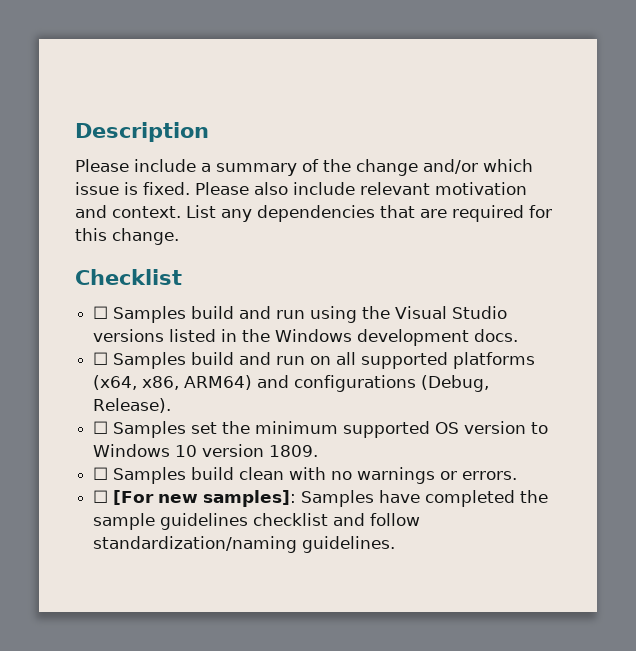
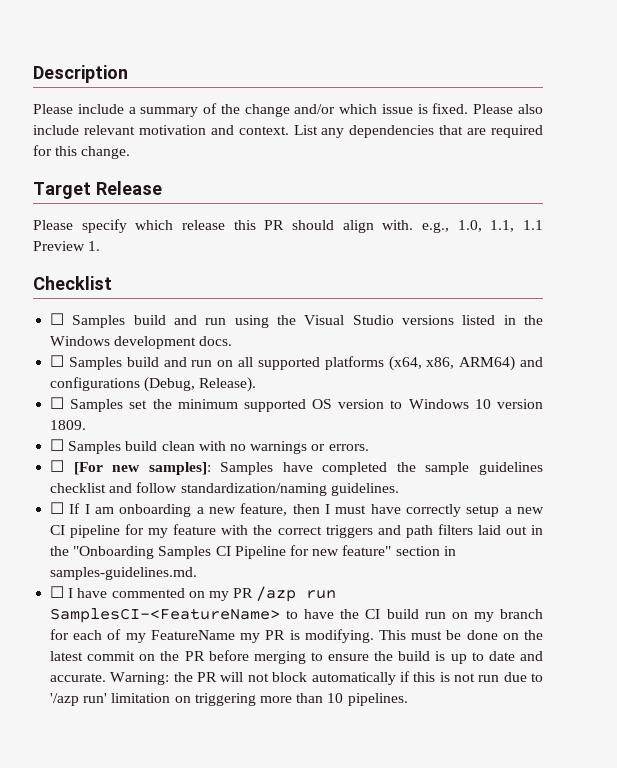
(179, 236) none -> [33,181,162,199] [33,219,543,233] [33,241,101,251] // Target Release // Please specify which release this PR should align with. e.g., 1.0, 1.1, 1.1 Preview 1.
(396, 544) none -> [50,502,544,517] [50,524,543,538] [50,545,456,559] [50,567,198,580] [50,586,337,602] [50,608,543,623] [50,629,543,643] [50,650,543,664] [50,671,543,685] [50,693,408,706] // ☐ If I am onboarding a new feature, then I must have correctly setup a new CI pipeline for my feature with the correct triggers and path filters laid out in the "Onboarding Samples CI Pipeline for new feature" section in samples-guidelines.md. // ☐ I have commented on my PR /azp run SamplesCI-<FeatureName> to have the CI build run on my branch for each of my FeatureName my PR is modifying. This must be done on the latest commit on the PR before merging to ensure the build is up to date and accurate. Warning: the PR will not block automatically if this is not run due to '/azp run' limitation on triggering more than 10 pipelines.

